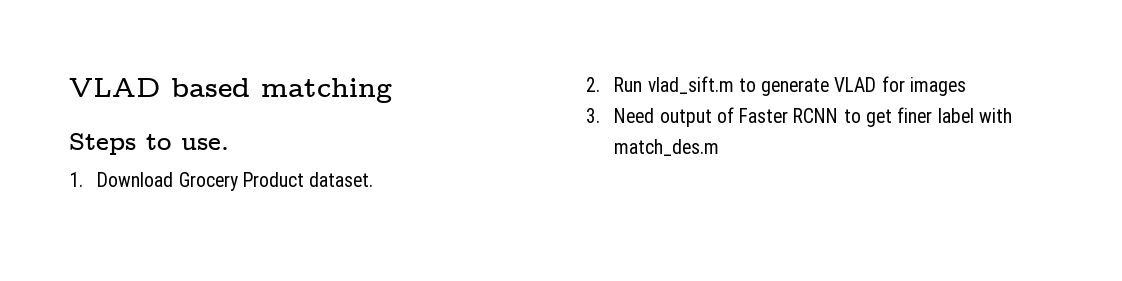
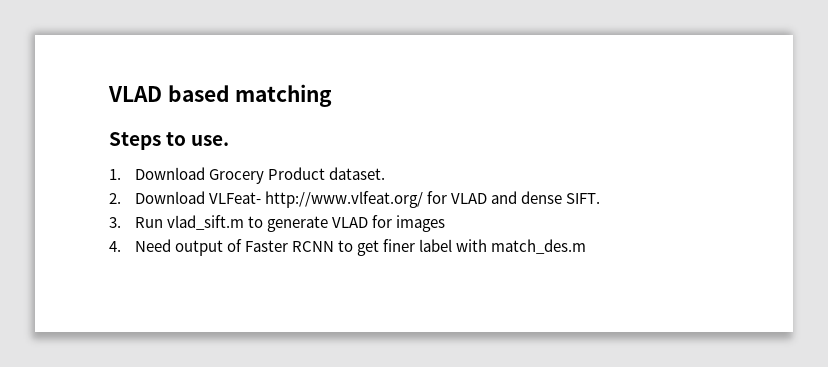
(600, 84) none -> [134,191,600,208] [109,217,121,228] Download VLFeat- http://www.vlfeat.org/ for VLAD and dense SIFT. // 3.
[586,108,600,123] 3. -> [109,241,121,252] 4.

